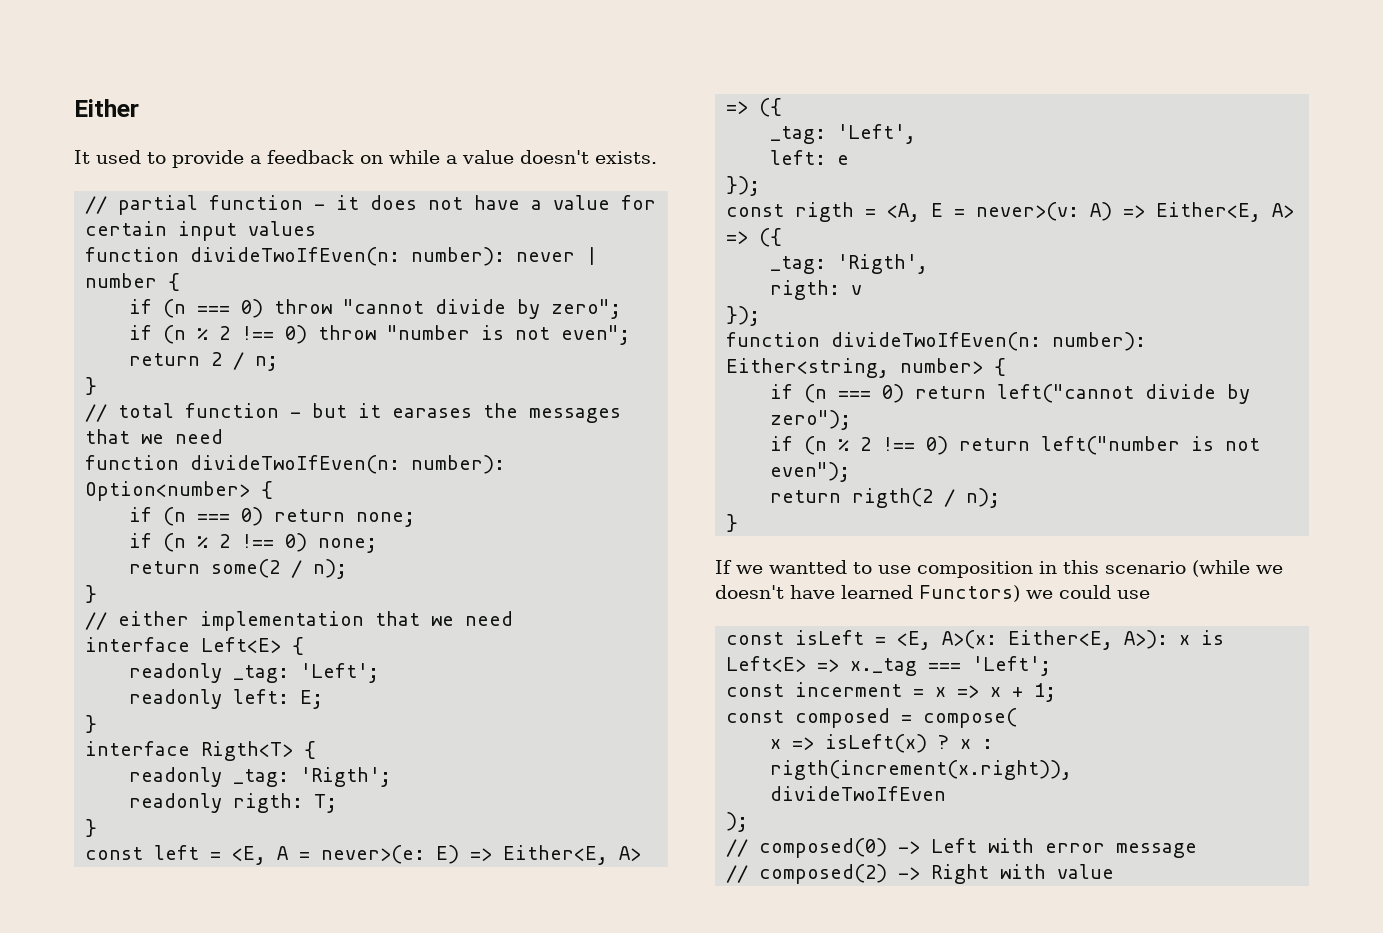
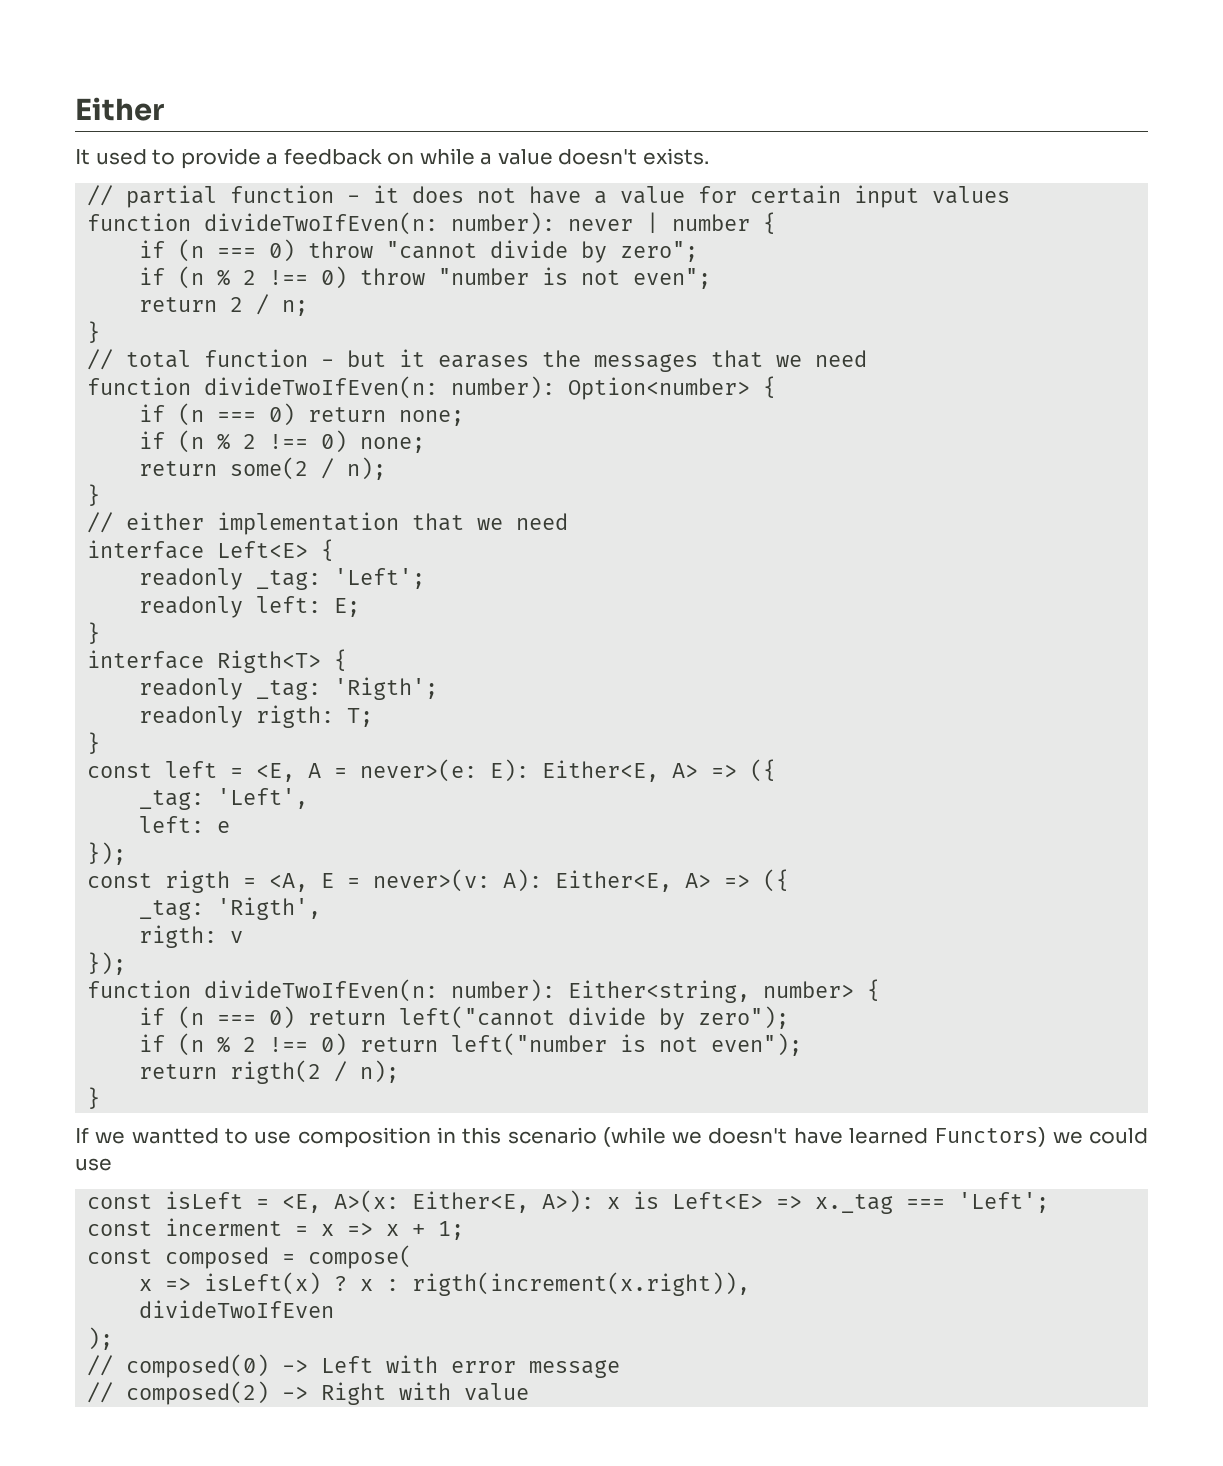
[436,845,493,864] E) => -> [490,759,530,782] E):
[1090,202,1146,221] A) => -> [503,869,543,892] A):

